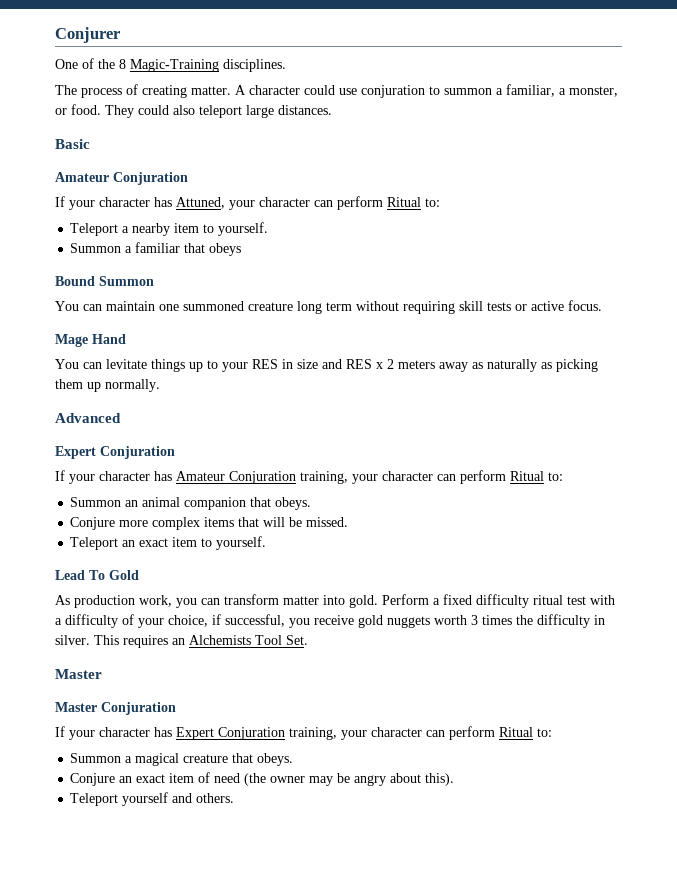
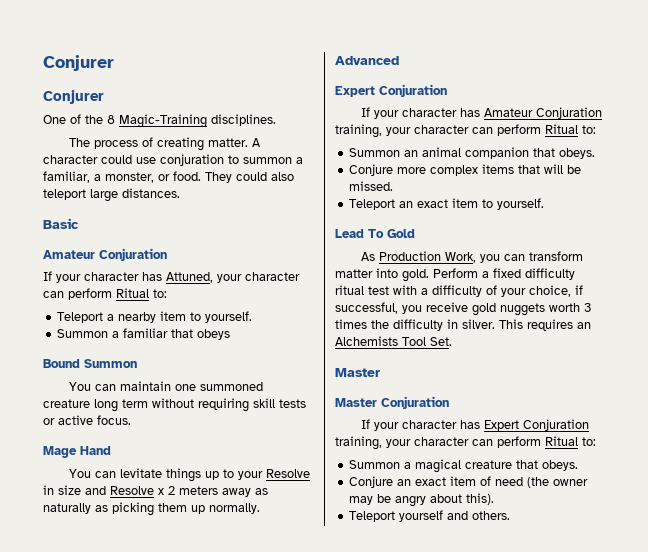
[55,27,120,43] Conjurer -> [43,55,114,71] [43,90,104,104] Conjurer // Conjurer
[252,359,278,369] RES -> [266,469,311,478] Resolve
[346,359,372,369] RES -> [110,486,154,495] Resolve
[74,595,172,608] production work, -> [379,251,477,263] Production Work,

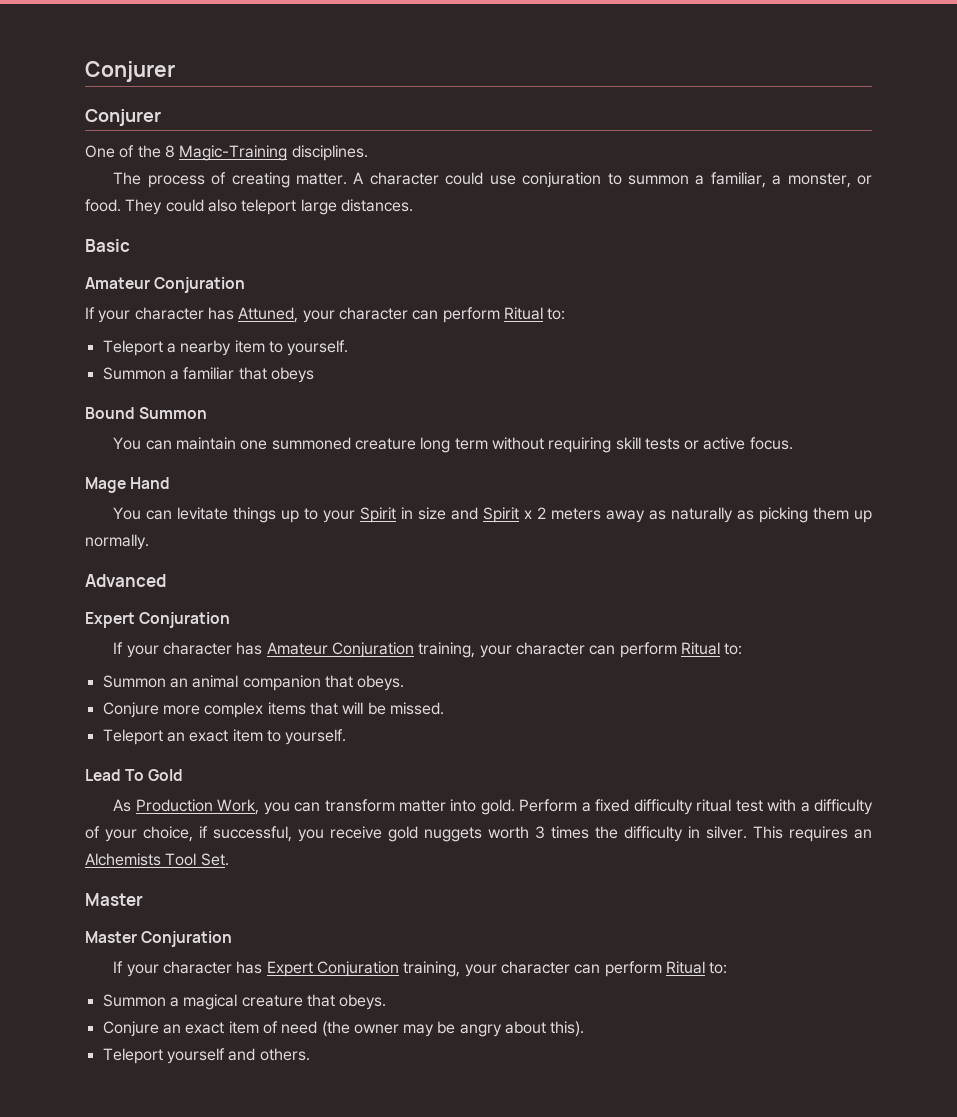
[266,469,311,478] Resolve -> [360,507,397,523] Spirit
[110,486,154,495] Resolve -> [483,507,520,523] Spirit

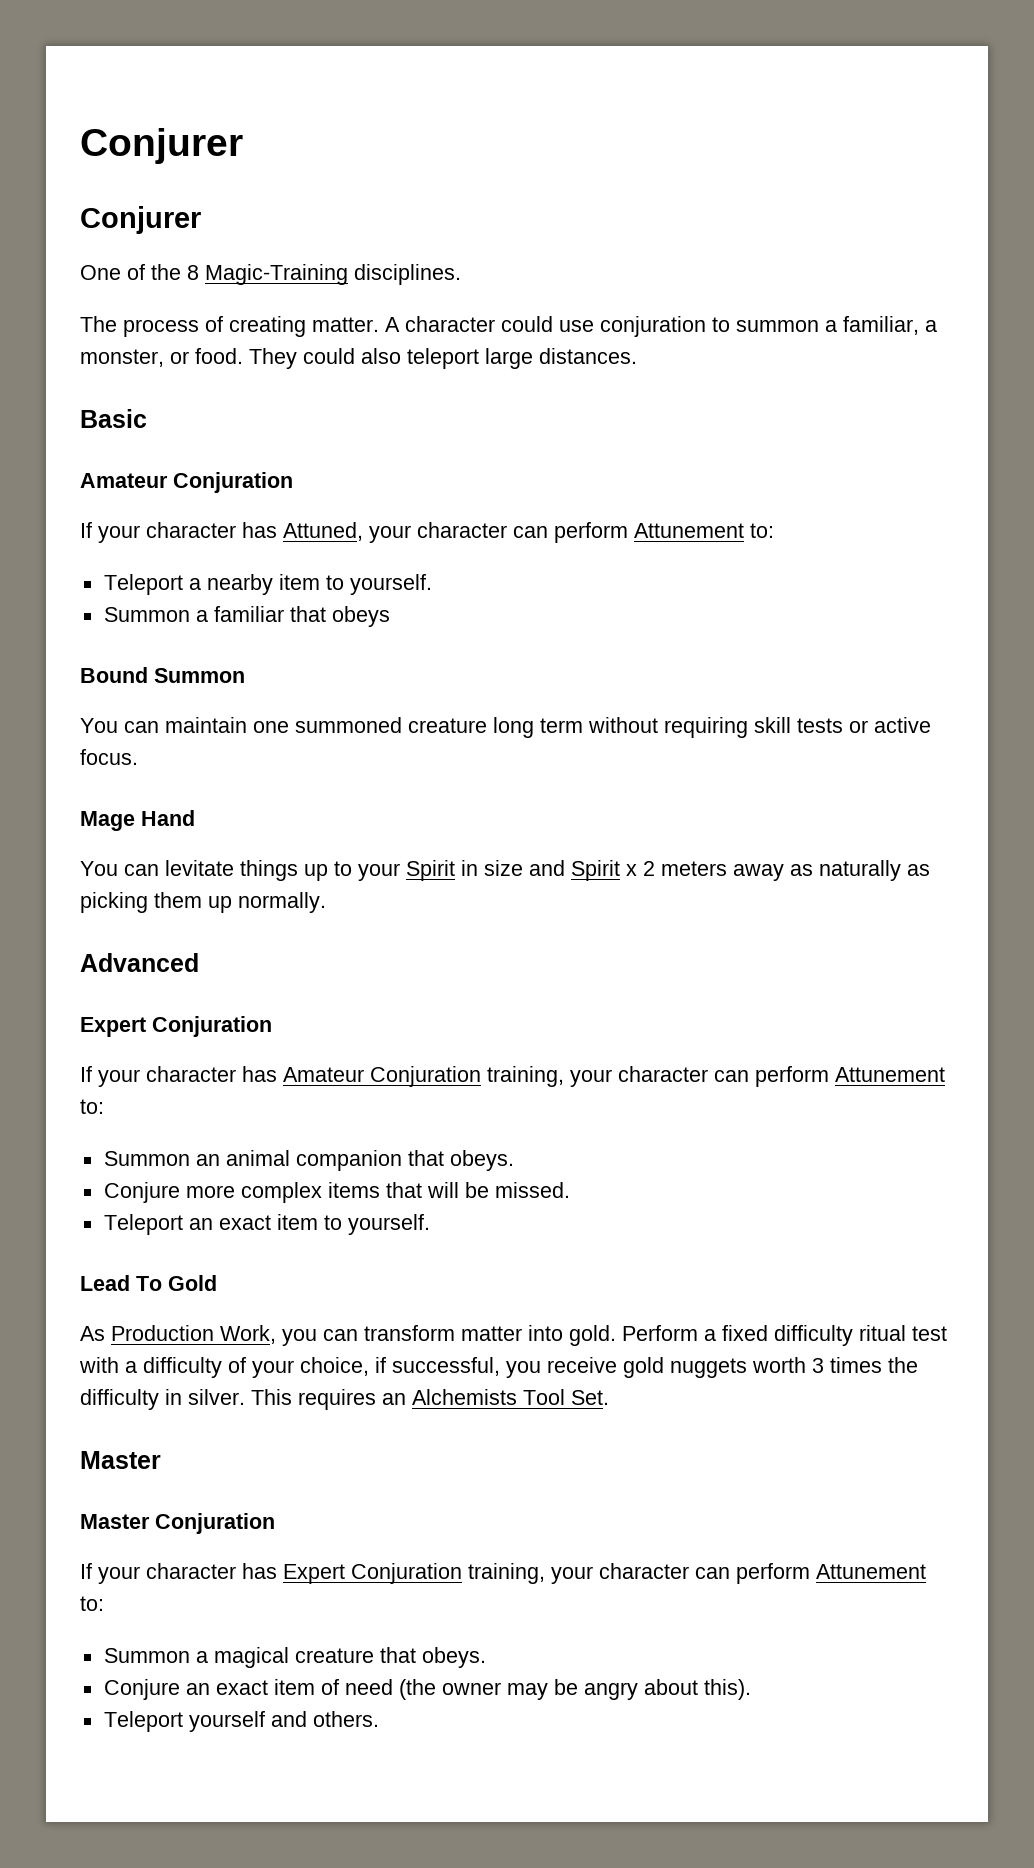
[503,307,543,320] Ritual -> [634,523,744,538] Attunement
[680,642,720,655] Ritual -> [835,1067,945,1082] Attunement
[665,961,705,974] Ritual -> [816,1564,926,1579] Attunement

